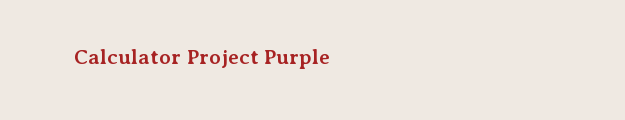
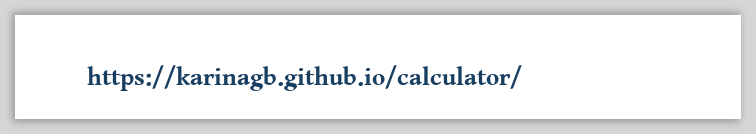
[74,49,331,69] Calculator Project Purple -> [87,65,522,91] https://karinagb.github.io/calculator/

